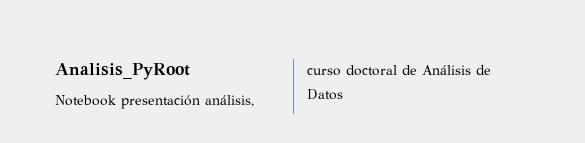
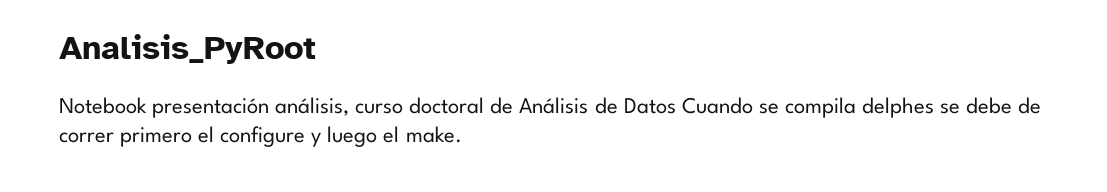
(343, 94) none -> [681,97,1042,118] [59,126,462,147] Cuando se compila delphes se debe de correr primero el configure y luego el make.

